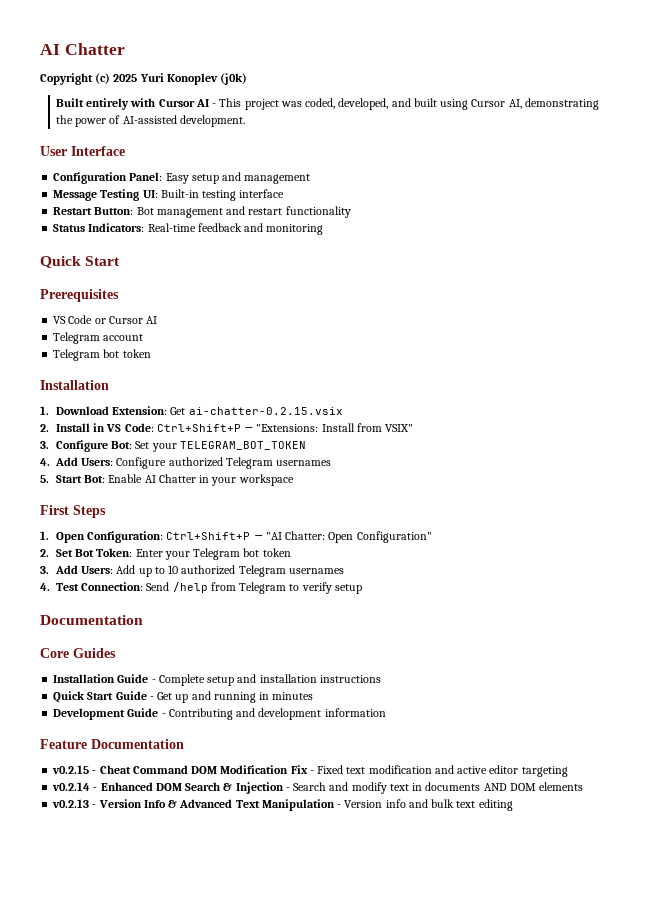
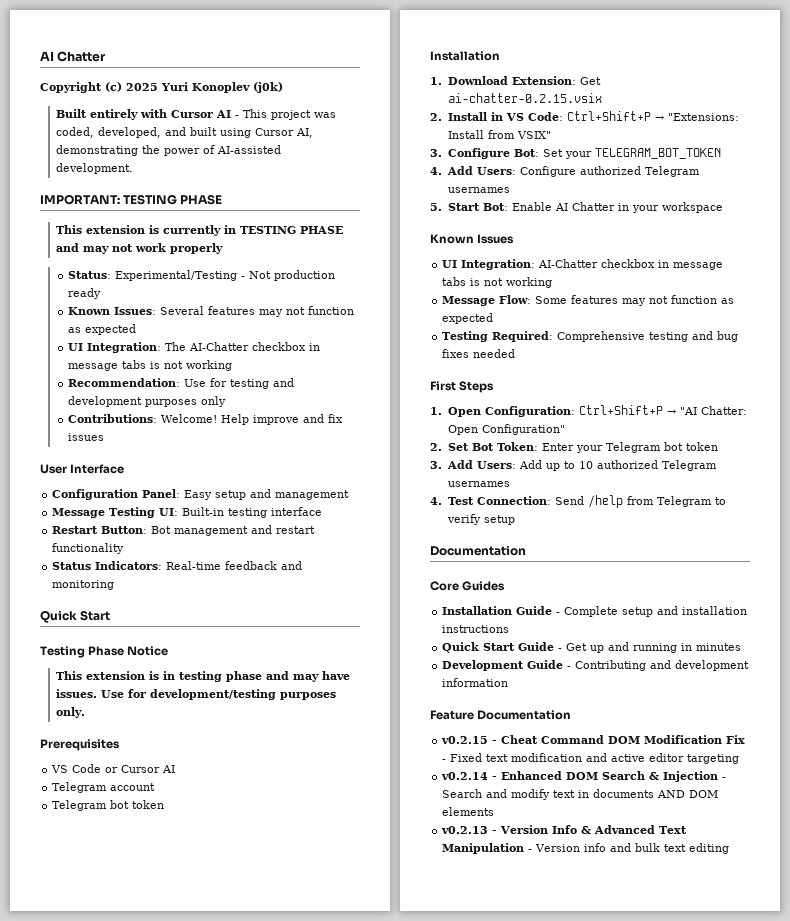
(245, 121) none -> [40,194,223,205] [56,225,344,236] [56,243,224,254] [68,270,336,281] [68,288,102,299] [68,306,355,317] [68,324,137,335] [68,342,321,353] [68,360,233,371] [68,378,295,389] [68,396,227,407] [68,414,344,425] [68,433,105,441] // IMPORTANT: TESTING PHASE // This extension is currently in TESTING PHASE and may not work properly // Status: Experimental/Testing - Not production ready // Known Issues: Several features may not function as expected // UI Integration: The AI-Chatter checkbox in message tabs is not working // Recommendation: Use for testing and development purposes only // Contributions: Welcome! Help improve and fix issues
(121, 261) none -> [40,646,169,658] [56,671,351,682] [56,689,337,700] [56,707,86,718] // Testing Phase Notice // This extension is in testing phase and may have issues. Use for development/testing purposes only.
(294, 480) none -> [430,234,515,244] [442,259,724,270] [442,277,553,288] [442,295,735,306] [442,313,494,324] [442,331,739,342] [442,349,516,358] // Known Issues // UI Integration: AI-Chatter checkbox in message tabs is not working // Message Flow: Some features may not function as expected // Testing Required: Comprehensive testing and bug fixes needed

